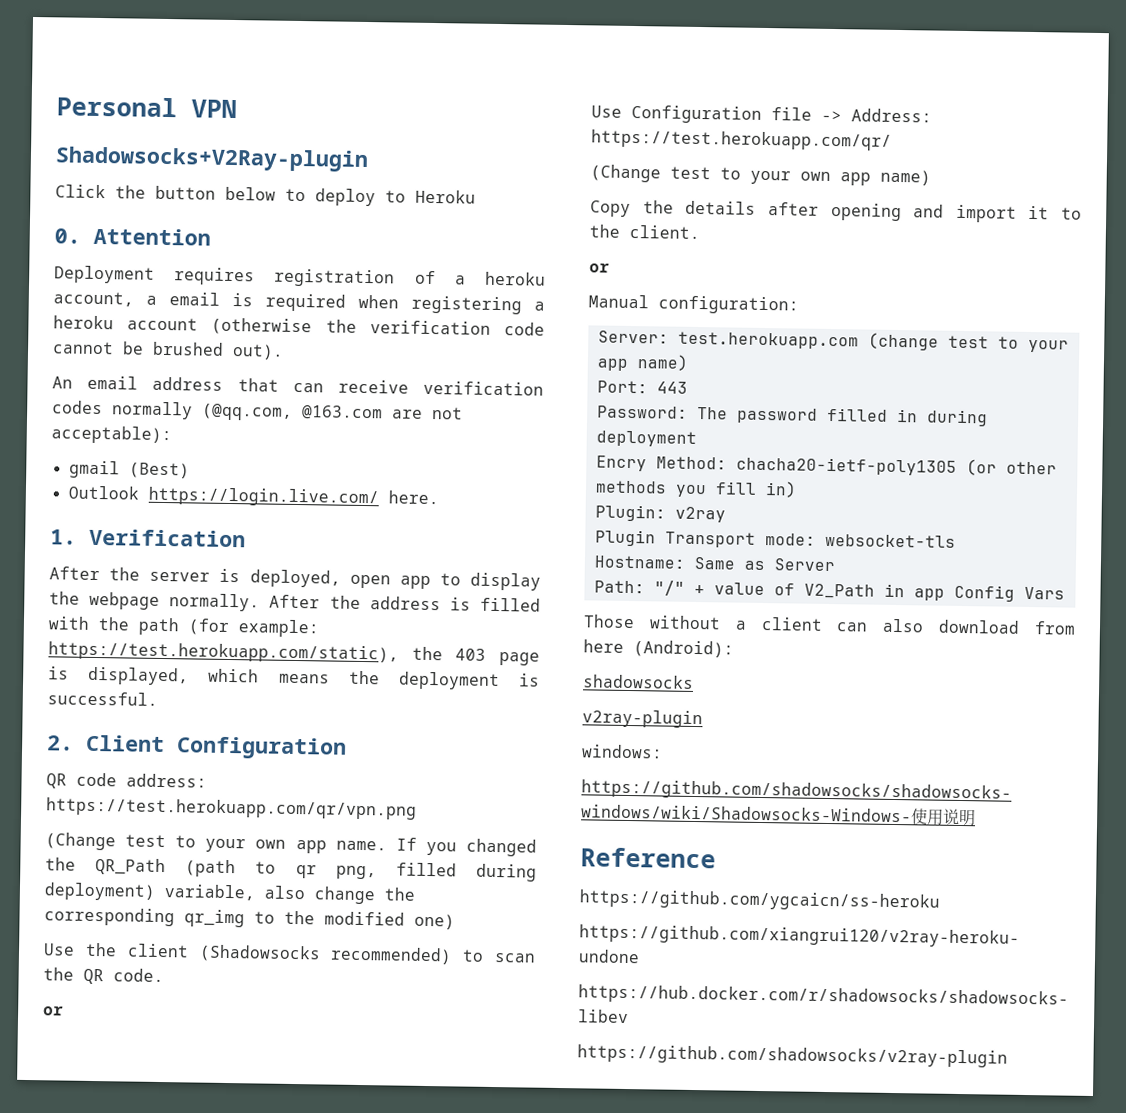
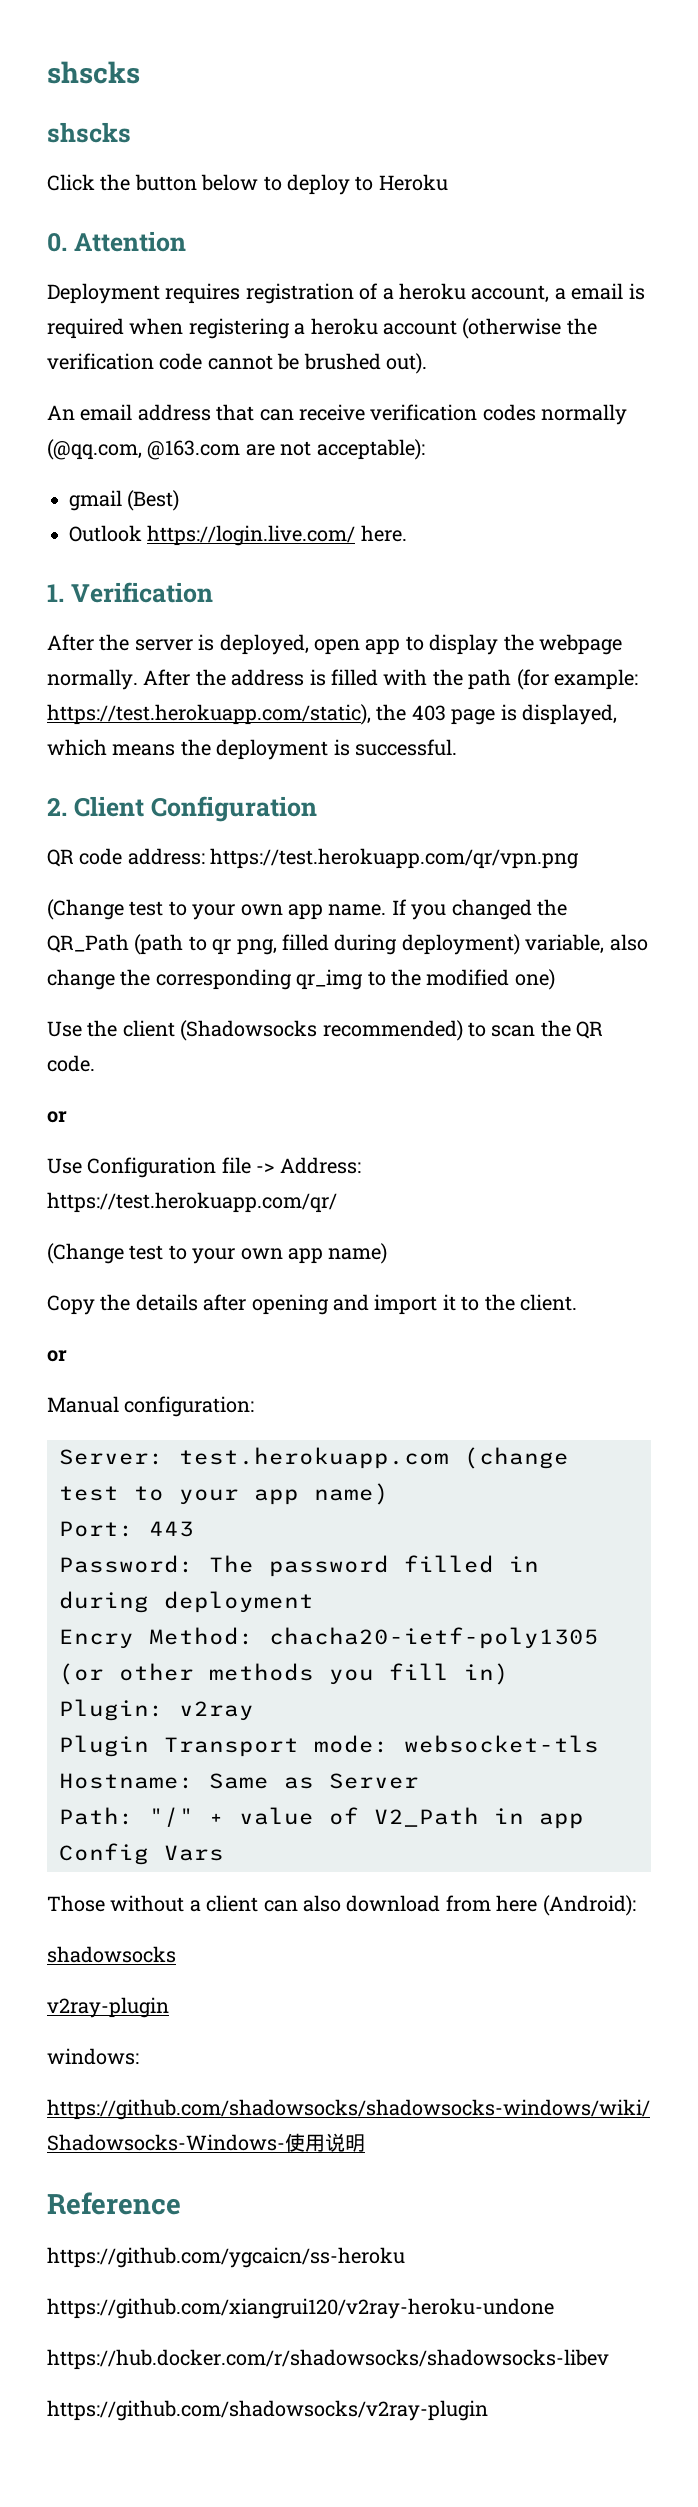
[56,96,237,119] [55,146,369,173] Personal VPN // Shadowsocks+V2Ray-plugin -> [47,61,140,84] [47,122,131,143] shscks // shscks

